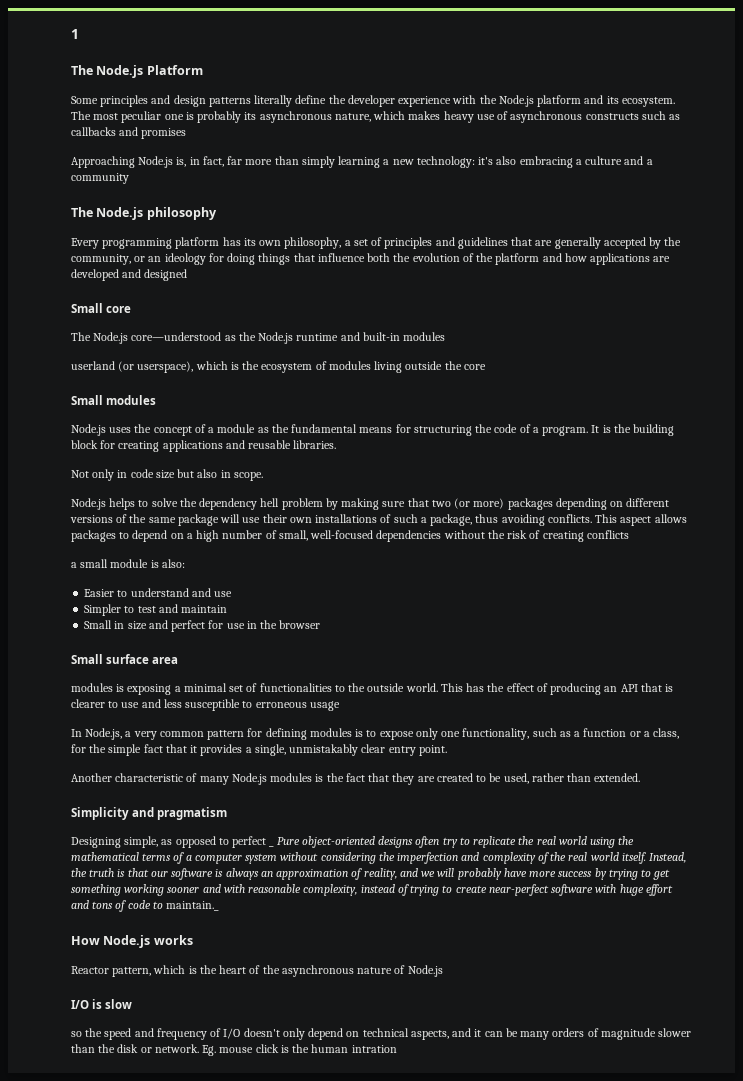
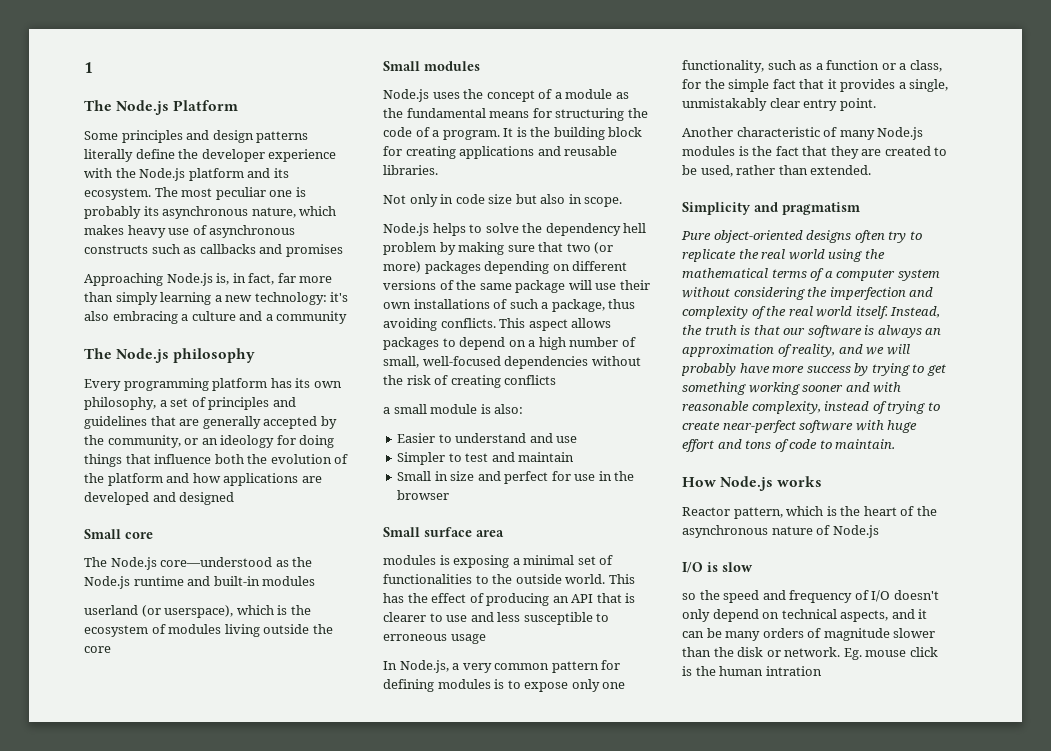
[71,836,275,848] Designing simple, as opposed to perfect _ -> (860, 208) none
[166,901,220,911] maintain._ -> [835,439,896,449] maintain.

